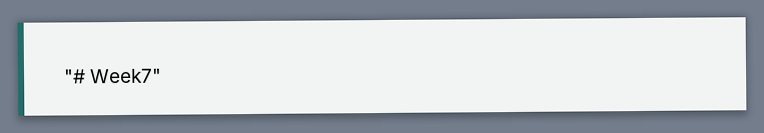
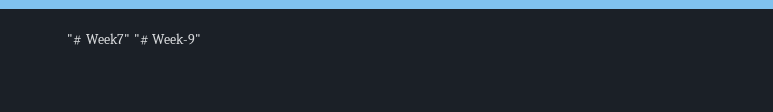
(163, 76) none -> [133,33,202,45] "# Week-9"

